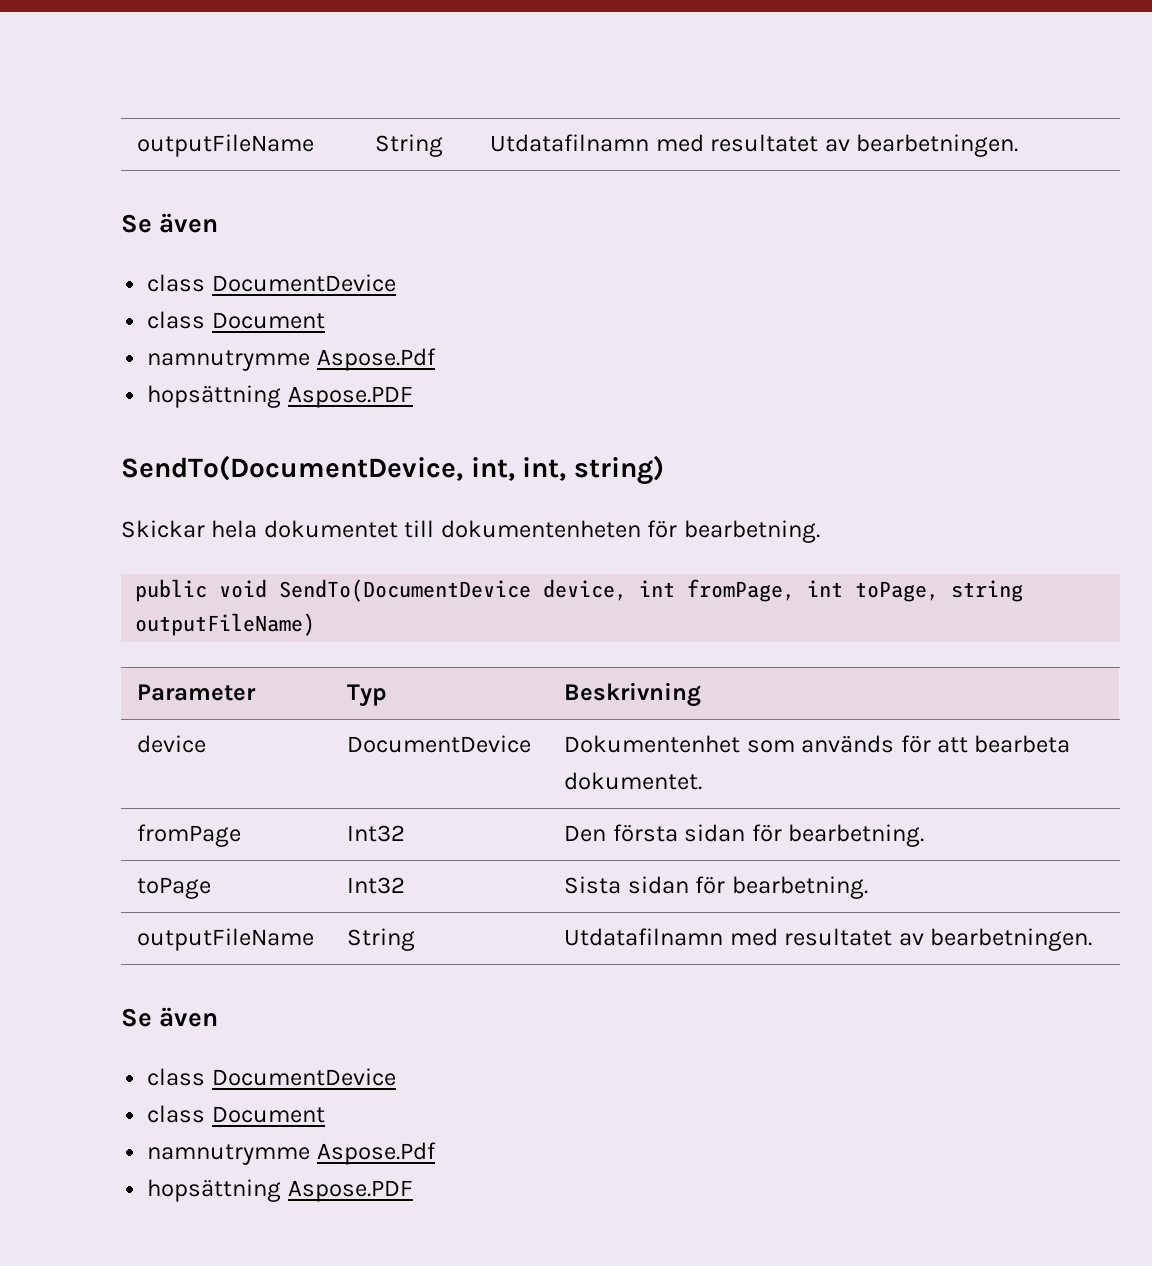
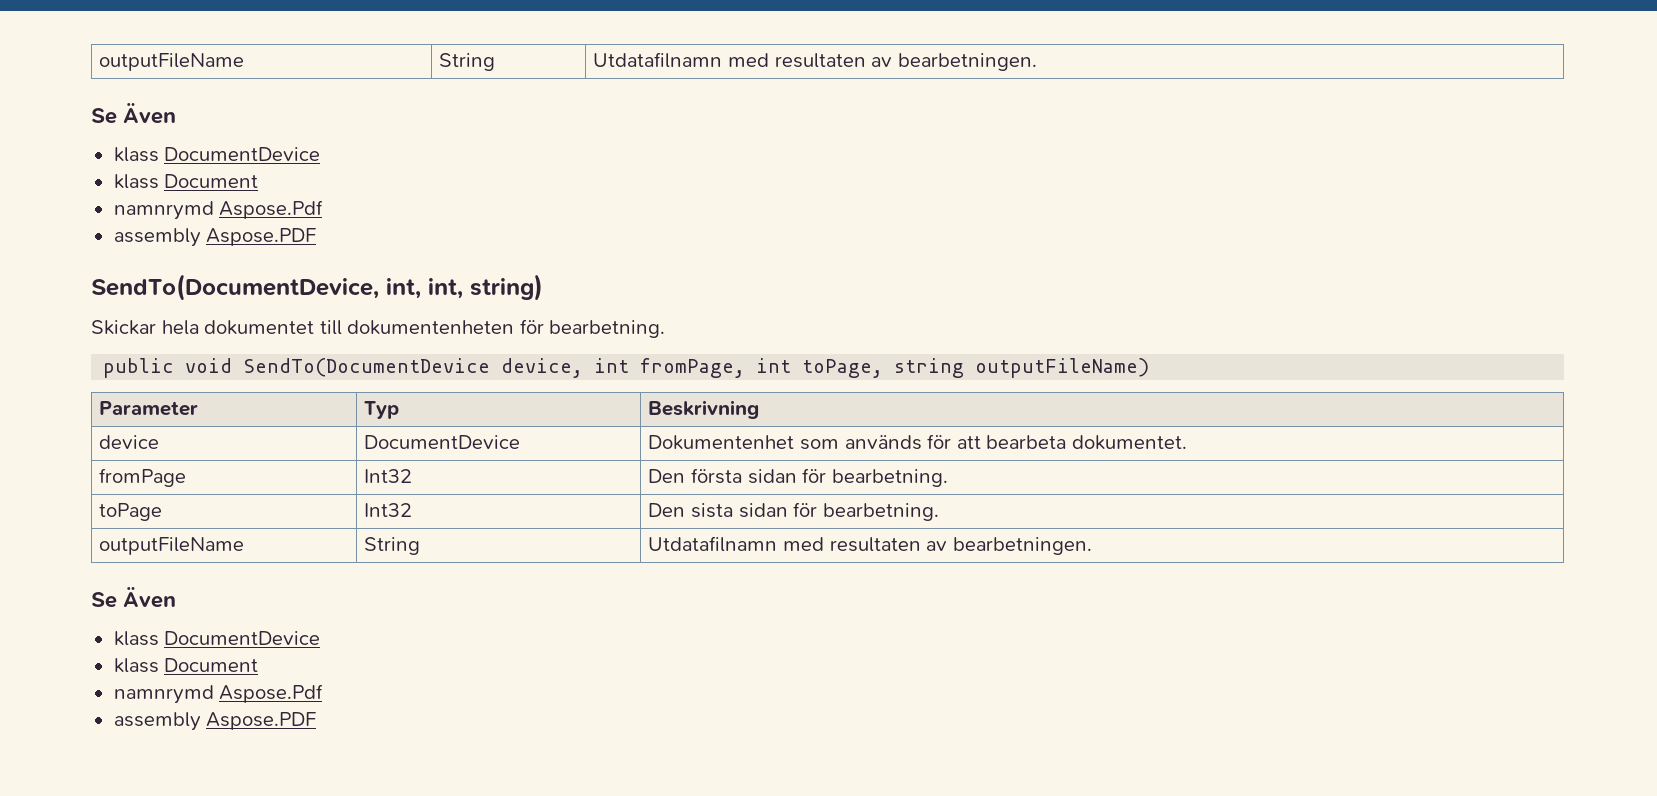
[137,134,315,157] [375,134,444,157] [490,134,1019,157] [121,213,219,233] [147,274,396,292] [147,311,325,329] [147,348,436,371] [147,385,282,408] outputFileName | String | Utdatafilnamn med resultatet av bearbetningen. // Se även // class DocumentDevice // class Document // namnutrymme Aspose.Pdf // hopsättning -> [99,53,245,71] [439,53,496,71] [593,52,1037,71] [91,103,176,124] [113,147,321,162] [113,174,259,189] [113,200,324,220] [113,228,201,247] outputFileName | String | Utdatafilnamn med resultaten av bearbetningen. // Se Även // klass DocumentDevice // klass Document // namnrymd Aspose.Pdf // assembly
[564,876,622,894] Sista -> [648,503,733,518] Den sista
[784,928,1093,951] [121,1007,219,1027] [147,1068,396,1086] [147,1105,325,1123] [147,1142,436,1165] [147,1179,282,1202] resultatet av bearbetningen. // Se även // class DocumentDevice // class Document // namnutrymme Aspose.Pdf // hopsättning -> [829,537,1092,555] [91,587,176,608] [113,631,321,646] [113,658,259,673] [113,684,324,704] [113,712,201,731] resultaten av bearbetningen. // Se Även // klass DocumentDevice // klass Document // namnrymd Aspose.Pdf // assembly

